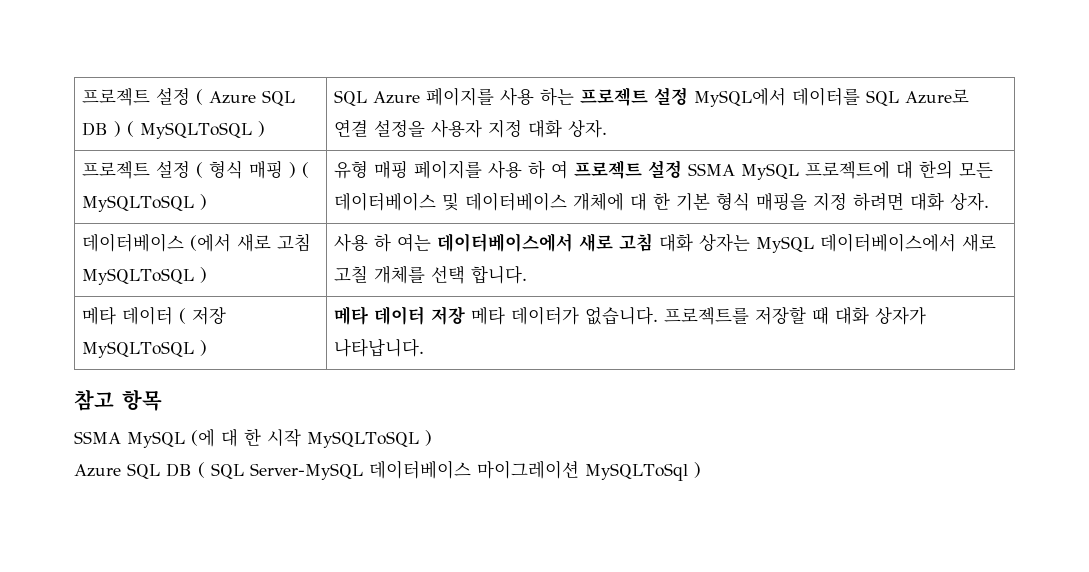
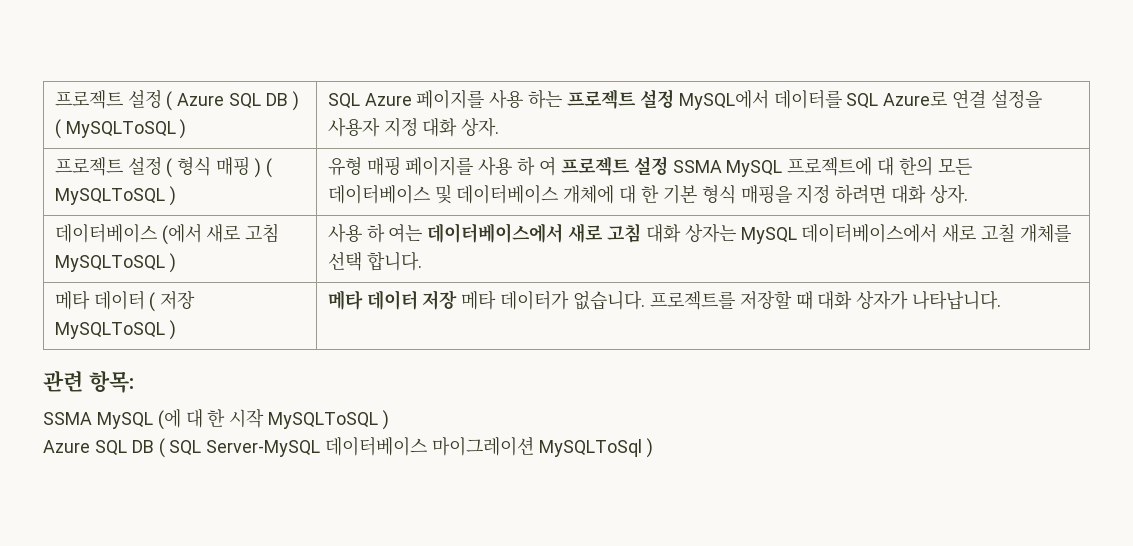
[74,389,162,411] 참고 항목 -> [43,370,134,393] 관련 항목:

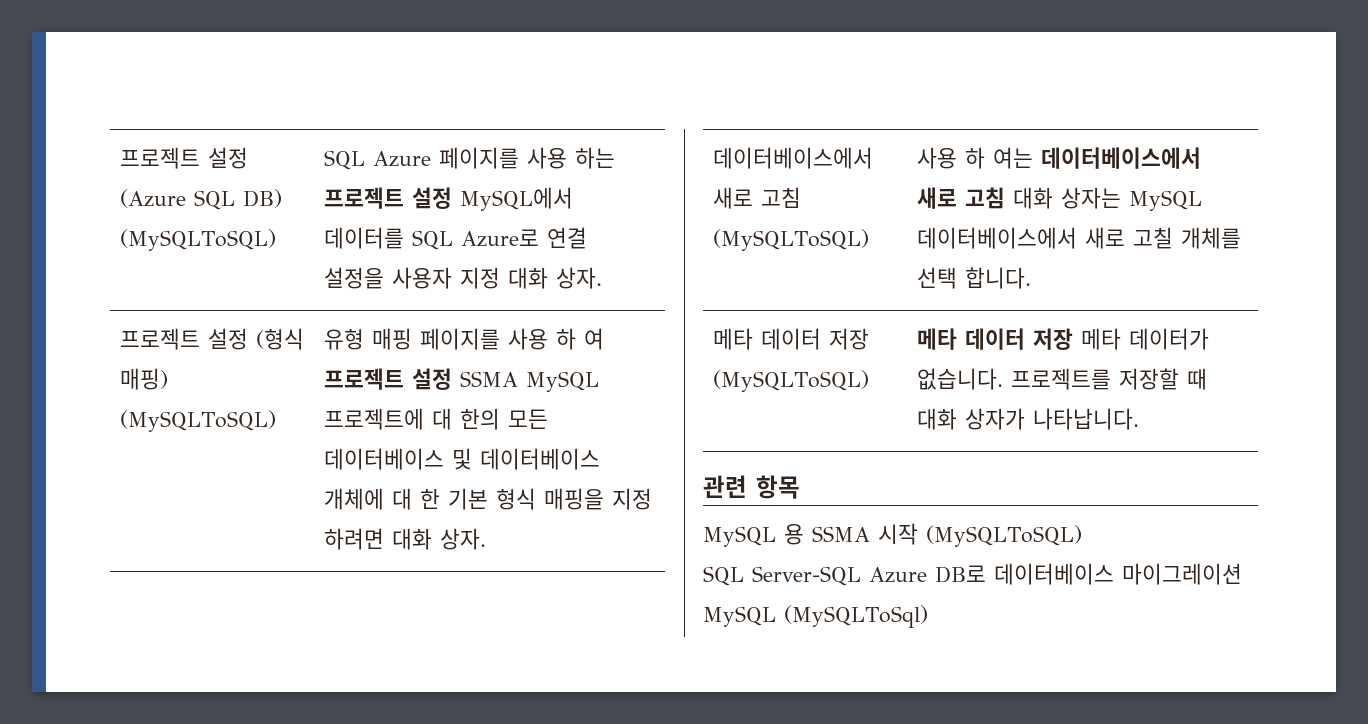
[54,90,299,111] [54,119,187,139] 프로젝트 설정 ( Azure SQL DB ) ( MySQLToSQL ) -> [120,147,249,169] [120,189,283,210] [120,229,277,251] 프로젝트 설정 (Azure SQL DB) (MySQLToSQL)
[166,156,272,178] [54,186,176,206] ( 형식 매핑 ) ( MySQLToSQL ) -> [256,328,305,350] [120,368,169,390] [120,410,277,432] (형식 매핑) (MySQLToSQL)
[54,223,280,245] [54,253,176,273] 데이터베이스 (에서 새로 고침 MySQLToSQL ) -> [713,147,874,169] [713,187,802,209] [713,229,870,251] 데이터베이스에서 새로 고침 (MySQLToSQL)
[149,291,196,312] [54,320,176,340] ( 저장 MySQLToSQL ) -> [829,328,870,350] [713,370,870,392] 저장 (MySQLToSQL)
[88,371,134,393] [43,409,390,430] [43,436,653,458] 항목: // SSMA MySQL (에 대 한 시작 MySQLToSQL ) // Azure SQL DB ( SQL Server-MySQL 데이터베이스 마이그레이션 MySQLToSql ) -> [756,475,800,499] [703,523,1082,547] [703,563,1242,586] [703,605,928,628] 항목 // MySQL 용 SSMA 시작 (MySQLToSQL) // SQL Server-SQL Azure DB로 데이터베이스 마이그레이션 MySQL (MySQLToSql)

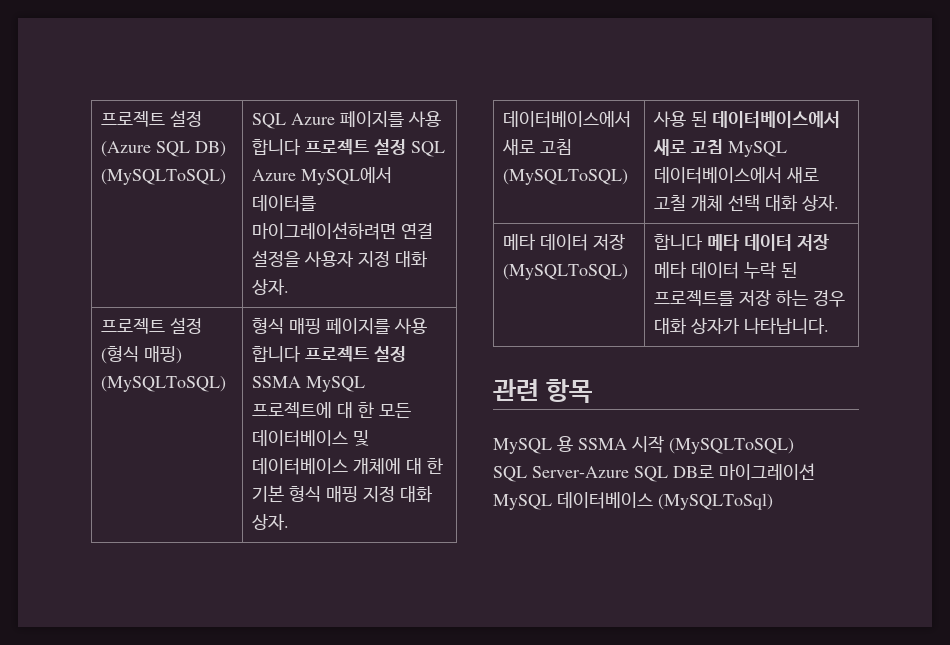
[575,147,616,169] [324,187,574,211] [324,227,540,250] 하는 프로젝트 설정 MySQL에서 데이터를 SQL Azure로 -> [251,139,445,157] [251,167,392,185] [251,195,316,212] [251,222,396,240] 합니다 프로젝트 설정 SQL Azure MySQL에서 데이터를 마이그레이션하려면
[324,329,365,350] 유형 -> [251,318,284,334] 형식
[556,328,605,350] 하 여 -> [251,346,301,362] 합니다
[460,408,501,430] 한의 -> [357,402,374,418] 한
[544,488,653,510] [324,528,385,550] 매핑을 지정 하려면 -> [325,486,395,502] 매핑 지정
[965,147,1202,169] [917,187,1122,209] 하 여는 데이터베이스에서 새로 고침 대화 상자는 -> [690,111,840,128] [652,139,723,156] 된 데이터베이스에서 새로 고침
[1181,227,1242,249] [917,267,1032,289] 개체를 선택 합니다. -> [690,194,839,212] 개체 선택 대화 상자.
(870, 381) none -> [653,234,703,250] 합니다
[1129,328,1210,350] [917,368,1208,390] 데이터가 없습니다. 프로젝트를 저장할 때 -> [690,262,797,279] [653,290,845,307] 데이터 누락 된 프로젝트를 저장 하는 경우
[752,563,1114,586] Server-SQL Azure DB로 데이터베이스 -> [532,465,714,482] Server-Azure SQL DB로
(776, 616) none -> [557,492,653,509] 데이터베이스

